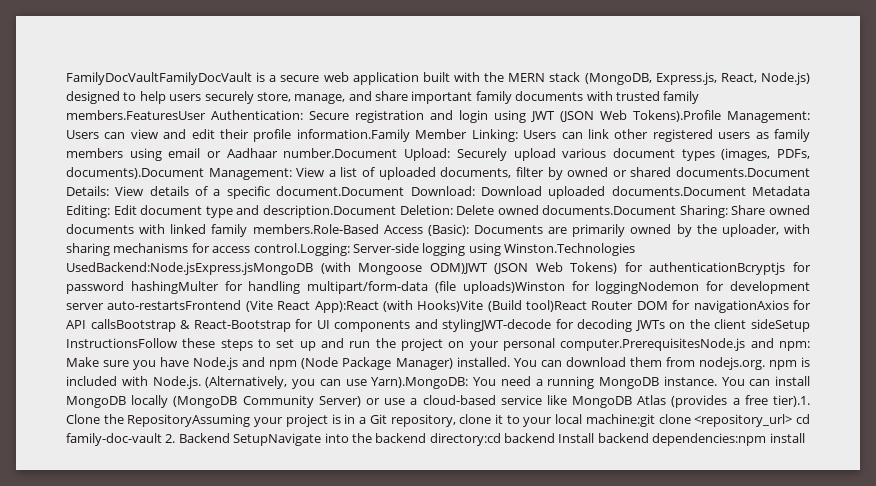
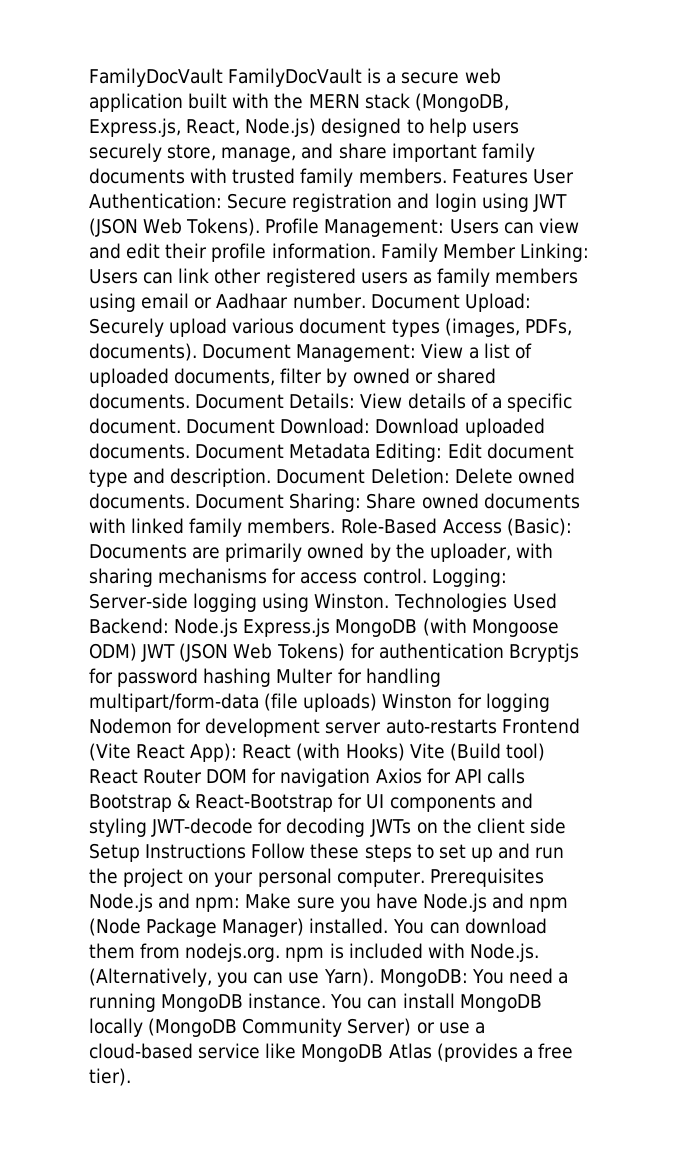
[66,72,252,85] FamilyDocVaultFamilyDocVault -> [89,68,363,87] FamilyDocVault FamilyDocVault
[66,110,206,120] members.FeaturesUser -> [358,168,574,184] members. Features User
[633,110,722,122] Tokens).Profile -> [186,218,320,236] Tokens). Profile
[296,129,410,142] information.Family -> [271,243,438,262] information. Family
[283,148,398,158] number.Document -> [292,293,460,309] number. Document
[66,167,204,179] documents).Document -> [89,343,292,361] documents). Document
[676,167,811,177] documents.Document -> [89,393,285,409] documents. Document
[276,186,405,196] document.Document -> [89,418,276,434] document. Document
[611,186,746,196] documents.Document -> [89,443,285,459] documents. Document
[262,205,396,218] description.Document -> [170,468,366,487] description. Document
[542,205,677,215] documents.Document -> [89,493,285,509] documents. Document
[252,224,379,234] members.Role-Based -> [247,518,438,534] members. Role-Based
[253,243,350,256] control.Logging: -> [362,568,507,587] control. Logging:
[504,243,635,256] [66,262,812,275] [66,281,810,294] [66,300,811,313] [66,319,176,332] Winston.Technologies UsedBackend:Node.jsExpress.jsMongoDB (with Mongoose ODM)JWT (JSON Web Tokens) for authenticationBcryptjs for password hashingMulter for handling multipart/form-data (file uploads)Winston for loggingNodemon for development server auto-restartsFrontend (Vite React App):React (with Hooks)Vite (Build tool)React Router DOM for navigationAxios for API callsBootstrap -> [314,593,557,612] [89,618,559,637] [89,643,579,662] [89,668,441,687] [89,693,550,712] [89,718,580,737] [89,743,546,762] [89,768,526,787] [89,794,172,812] Winston. Technologies Used Backend: Node.js Express.js MongoDB (with Mongoose ODM) JWT (JSON Web Tokens) for authentication Bcryptjs for password hashing Multer for handling multipart/form-data (file uploads) Winston for logging Nodemon for development server auto-restarts Frontend (Vite React App): React (with Hooks) Vite (Build tool) React Router DOM for navigation Axios for API calls Bootstrap
[442,319,552,332] stylingJWT-decode -> [89,818,254,837] styling JWT-decode
[751,319,810,332] [66,338,177,348] sideSetup InstructionsFollow -> [529,818,566,834] [89,843,306,862] side Setup Instructions Follow
[560,338,746,351] computer.PrerequisitesNode.js -> [336,868,544,887] [89,893,153,912] computer. Prerequisites Node.js
[371,377,469,389] Yarn).MongoDB: -> [323,968,468,987] Yarn). MongoDB:
[773,395,810,407] [66,414,810,427] [66,433,805,446] tier).1. Clone the RepositoryAssuming your project is in a Git repository, clone it to your local machine:git clone <repository_url> cd family-doc-vault 2. Backend SetupNavigate into the backend directory:cd backend Install backend dependencies:npm install -> [89,1068,131,1086] tier).

